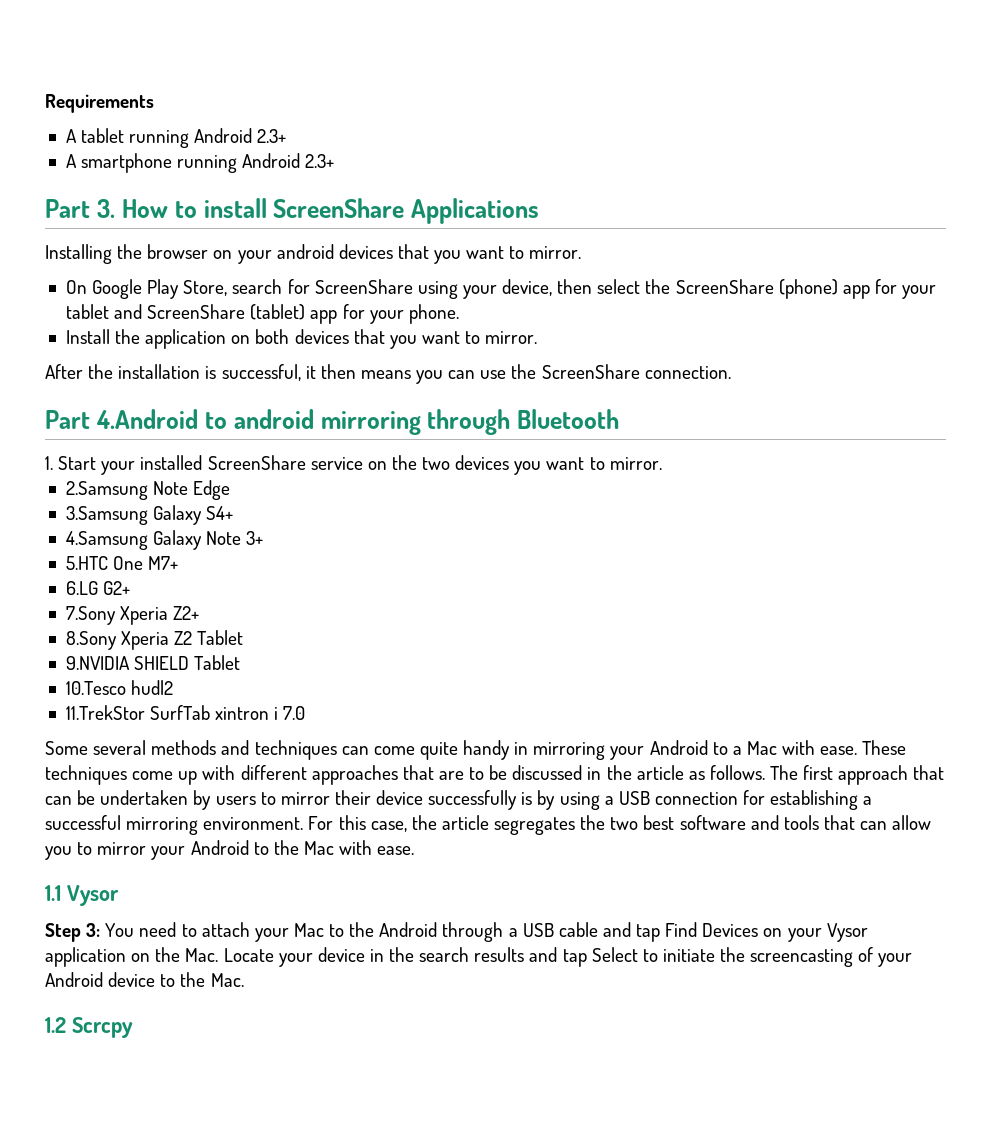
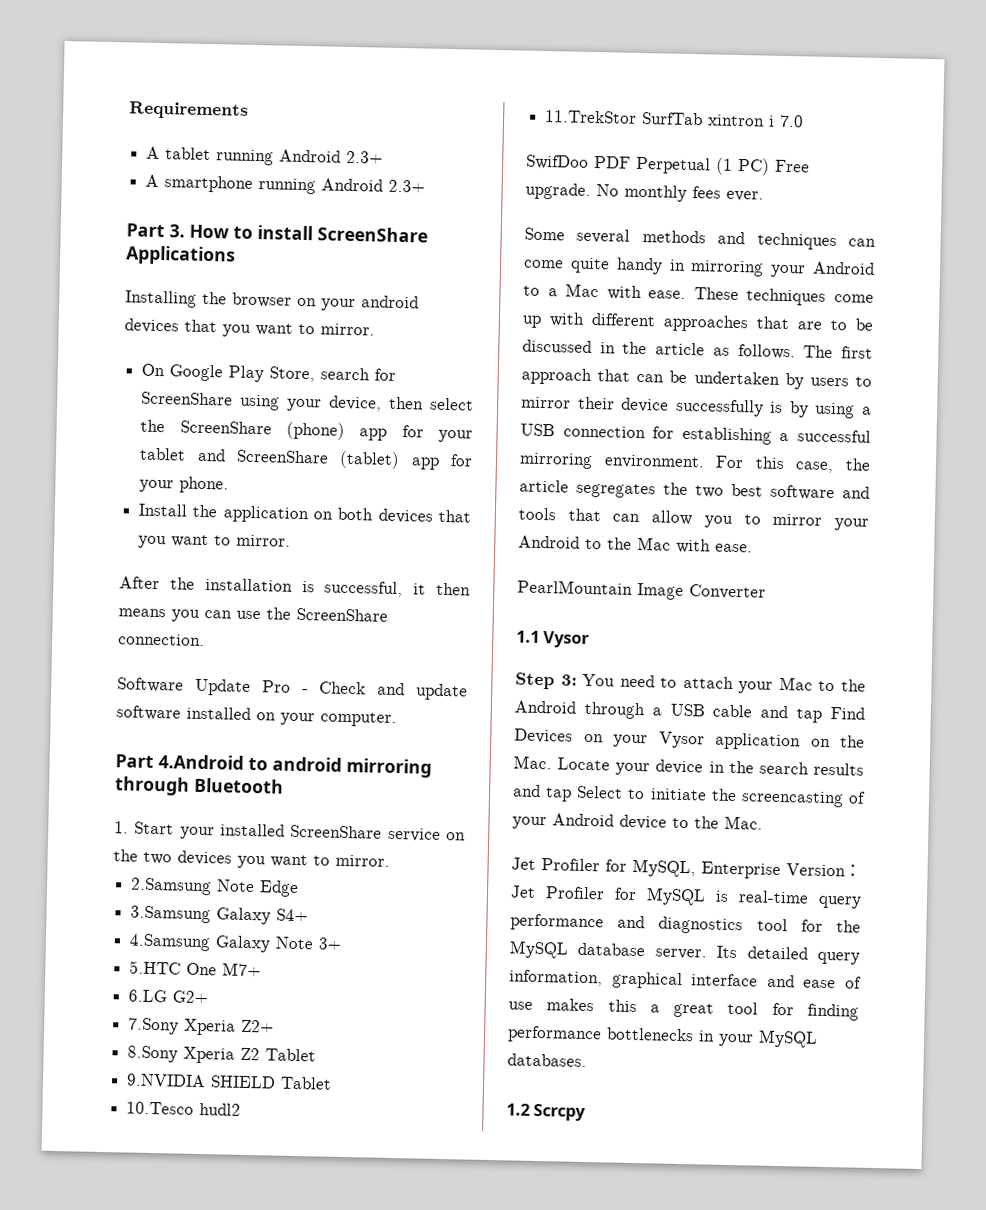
(731, 372) none -> [117,677,468,701] [116,705,397,728] // Software Update Pro - Check and update software installed on your computer.
(306, 713) none -> [526,154,810,176] [525,182,764,202] // SwifDoo PDF Perpetual (1 PC) Free upgrade. No monthly fees ever.
(415, 850) none -> [517,579,766,600] // PearlMountain Image Converter
(244, 980) none -> [511,857,862,880] [510,885,862,909] [510,913,861,935] [509,940,860,965] [509,969,862,990] [508,998,859,1021] [507,1025,818,1048] [507,1053,587,1068] // Jet Profiler for MySQL, Enterprise Version：Jet Profiler for MySQL is real-time query performance and diagnostics tool for the MySQL database server. Its detailed query information, graphical interface and ease of use makes this a great tool for finding performance bottlenecks in your MySQL databases.

